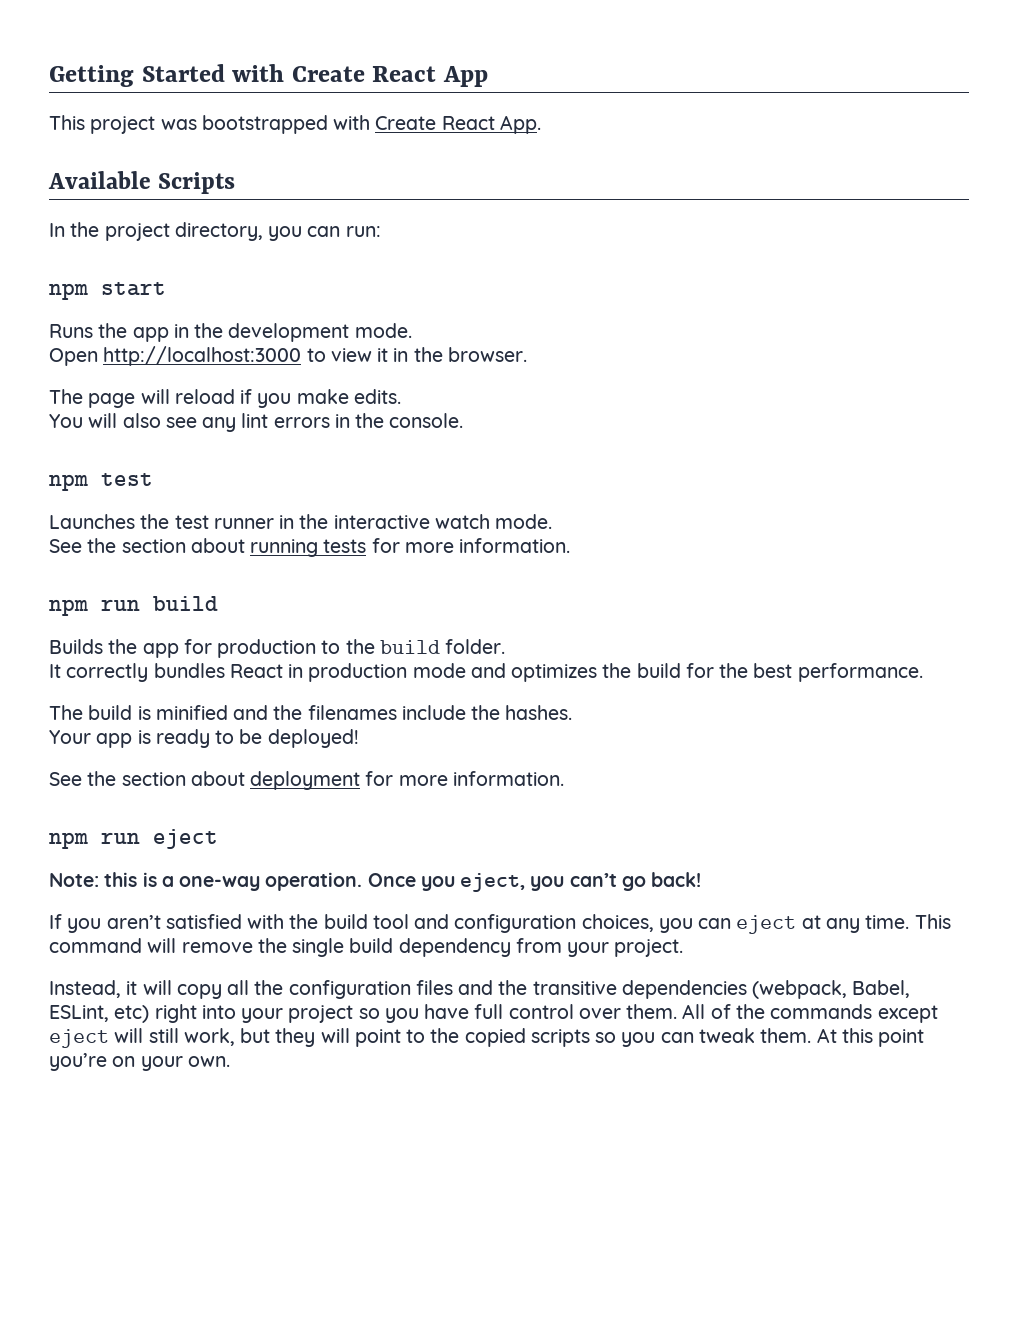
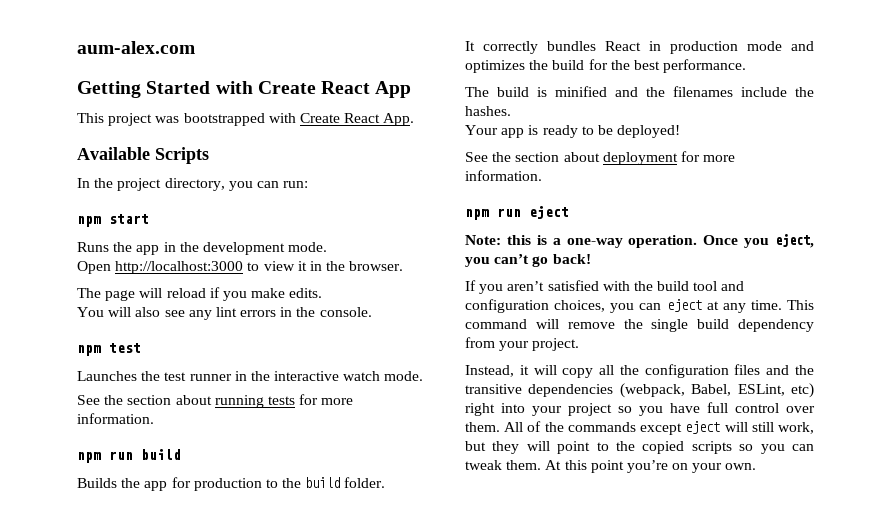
(49, 76) none -> [77,41,195,54] aum-alex.com //

